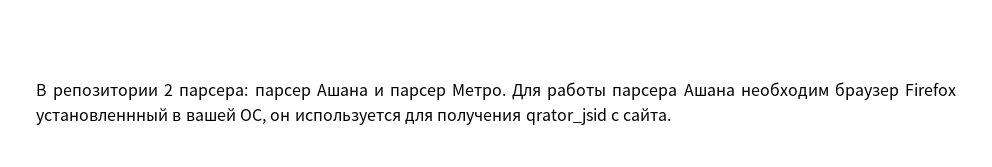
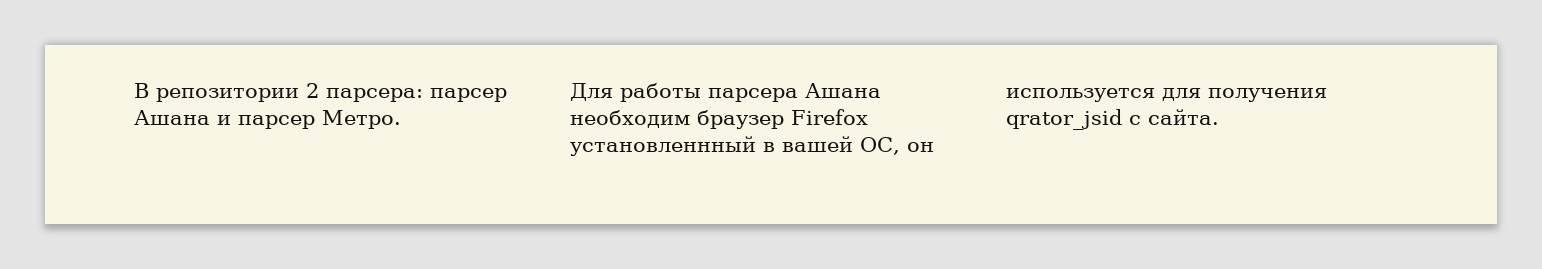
(507, 92) none -> (401, 119) //

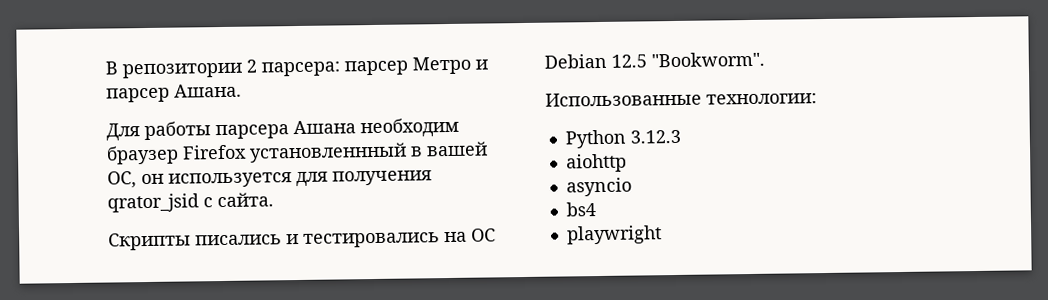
[134,110,210,125] Ашана -> [412,56,471,75] Метро
[322,110,401,129] Метро. -> [174,83,242,98] Ашана.
(1219, 117) none -> [108,228,496,251] [544,51,765,69] [545,91,817,107] [564,129,681,149] [565,153,627,173] [565,177,632,197] [565,202,596,217] [566,225,662,245] // Скрипты писались и тестировались на ОС Debian 12.5 "Bookworm". // Использованные технологии: // Python 3.12.3 // aiohttp // asyncio // bs4 // playwright

